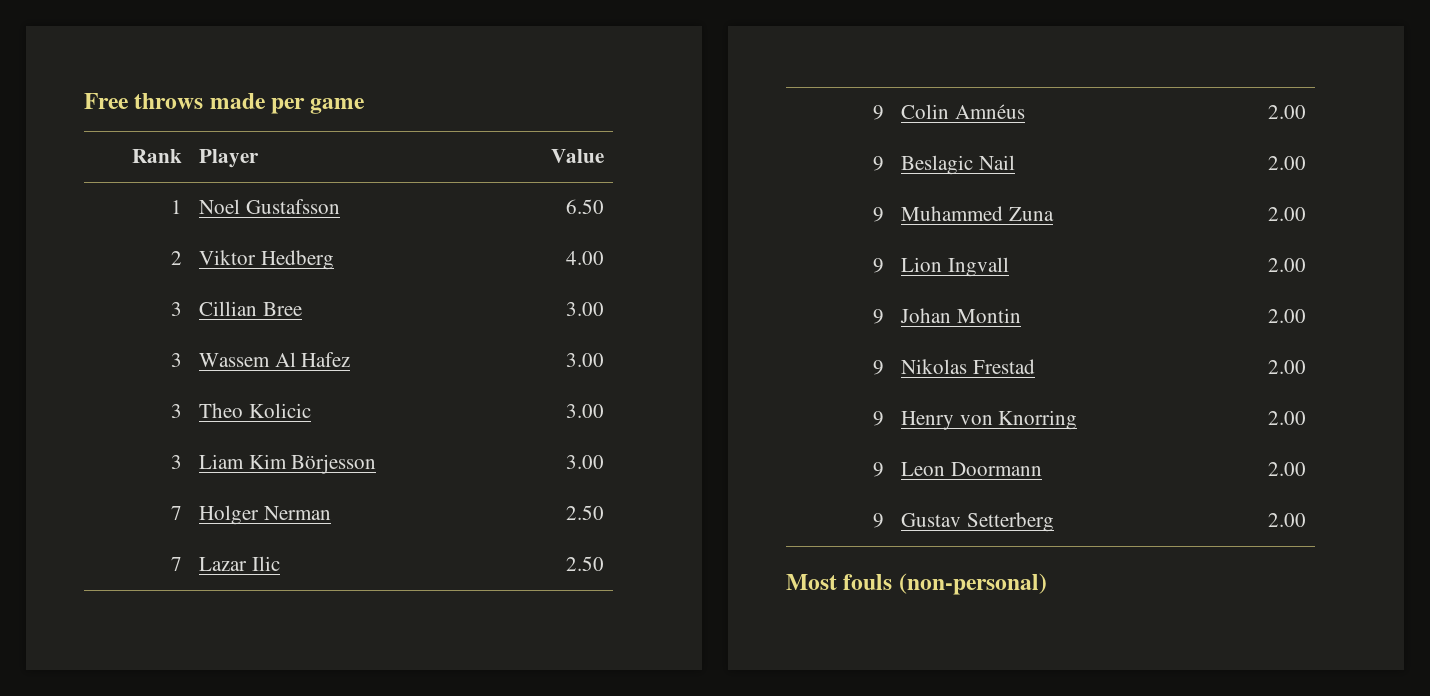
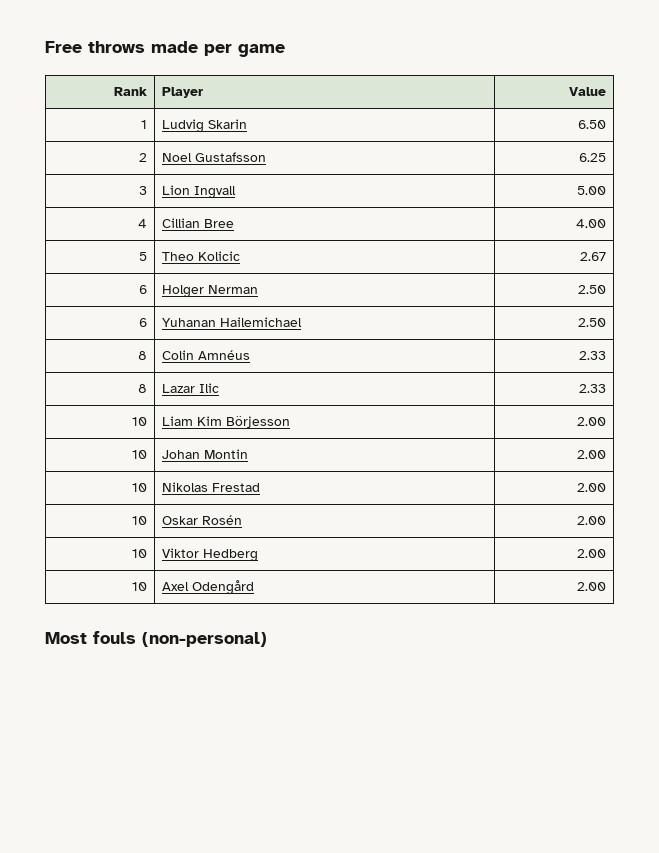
[198,199,340,214] Noel Gustafsson -> [162,119,248,133] Ludvig Skarin
[198,250,334,270] [566,251,605,265] [171,302,183,316] [198,301,302,316] [566,302,605,316] [171,353,183,367] [198,352,351,367] [566,353,605,367] [171,404,183,418] [198,403,311,418] [566,404,605,418] [171,455,183,469] [198,454,377,474] [566,455,605,469] [171,506,183,520] [198,505,331,525] [566,505,605,520] [171,557,183,571] [198,556,280,571] [566,556,605,571] [873,105,885,120] [900,104,1025,119] [1268,105,1307,119] [873,156,885,171] [900,155,1015,175] [1268,156,1307,170] [873,207,885,222] [900,206,1054,221] [1268,207,1307,221] [873,258,885,273] [900,257,1009,277] [1268,258,1307,272] [873,309,885,324] Viktor Hedberg | 4.00 // 3 | Cillian Bree | 3.00 // 3 | Wassem Al Hafez | 3.00 // 3 | Theo Kolicic | 3.00 // 3 | Liam Kim Börjesson | 3.00 // 7 | Holger Nerman | 2.50 // 7 | Lazar Ilic | 2.50 // 9 | Colin Amnéus | 2.00 // 9 | Beslagic Nail | 2.00 // 9 | Muhammed Zuna | 2.00 // 9 | Lion Ingvall | 2.00 // 9 -> [162,152,267,162] [578,153,606,162] [138,186,147,195] [162,185,237,199] [576,186,606,195] [137,219,147,228] [162,218,235,228] [575,219,606,228] [138,252,147,261] [162,251,241,261] [579,252,606,261] [138,285,147,294] [162,285,259,298] [577,285,606,294] [138,318,147,327] [162,317,303,327] [577,318,606,327] [137,351,147,360] [162,350,251,360] [578,351,606,360] [137,384,147,393] [162,383,220,393] [578,384,606,393] [131,417,147,426] [162,416,291,428] [576,417,606,426] [131,450,147,459] Noel Gustafsson | 6.25 // 3 | Lion Ingvall | 5.00 // 4 | Cillian Bree | 4.00 // 5 | Theo Kolicic | 2.67 // 6 | Holger Nerman | 2.50 // 6 | Yuhanan Hailemichael | 2.50 // 8 | Colin Amnéus | 2.33 // 8 | Lazar Ilic | 2.33 // 10 | Liam Kim Börjesson | 2.00 // 10
[873,360,885,375] 9 -> [131,483,147,492] 10
[873,411,885,426] [900,410,1078,430] [1268,411,1307,425] [873,462,885,477] [900,462,1042,476] [1268,462,1307,476] [873,513,885,528] [900,512,1054,532] 9 | Henry von Knorring | 2.00 // 9 | Leon Doormann | 2.00 // 9 | Gustav Setterberg -> [131,516,147,525] [162,515,243,525] [576,516,606,525] [131,549,147,558] [162,548,259,562] [576,549,606,558] [131,582,147,591] [162,580,255,595] 10 | Oskar Rosén | 2.00 // 10 | Viktor Hedberg | 2.00 // 10 | Axel Odengård

